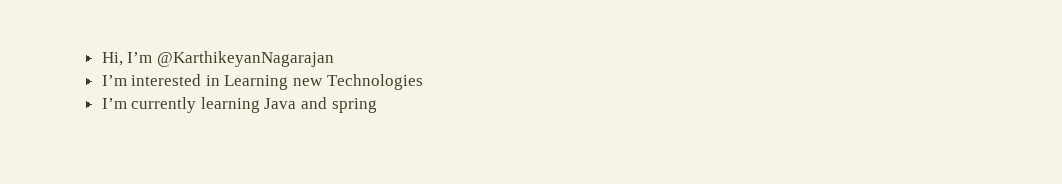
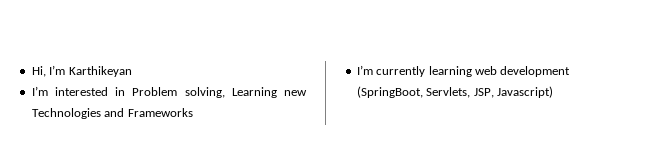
[156,51,334,67] @KarthikeyanNagarajan -> [68,66,132,77] Karthikeyan
(220, 80) none -> [132,87,225,98] Problem solving,
(423, 82) none -> [104,108,193,117] and Frameworks
[264,97,377,113] Java and spring -> [474,66,571,77] [356,86,553,98] web development (SpringBoot, Servlets, JSP, Javascript)

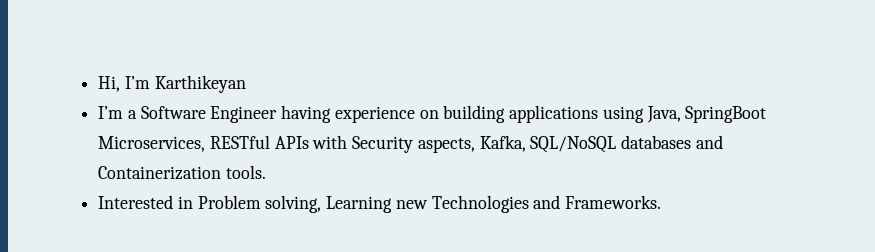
[54,87,108,96] interested -> [127,105,767,123] [98,135,723,153] [98,165,266,180] [98,195,174,209] a Software Engineer having experience on building applications using Java, SpringBoot Microservices, RESTful APIs with Security aspects, Kafka, SQL/NoSQL databases and Containerization tools. // Interested
[127,108,193,117] [356,65,571,77] [356,86,553,98] Frameworks // I’m currently learning web development (SpringBoot, Servlets, JSP, Javascript) -> [565,195,662,209] Frameworks.

